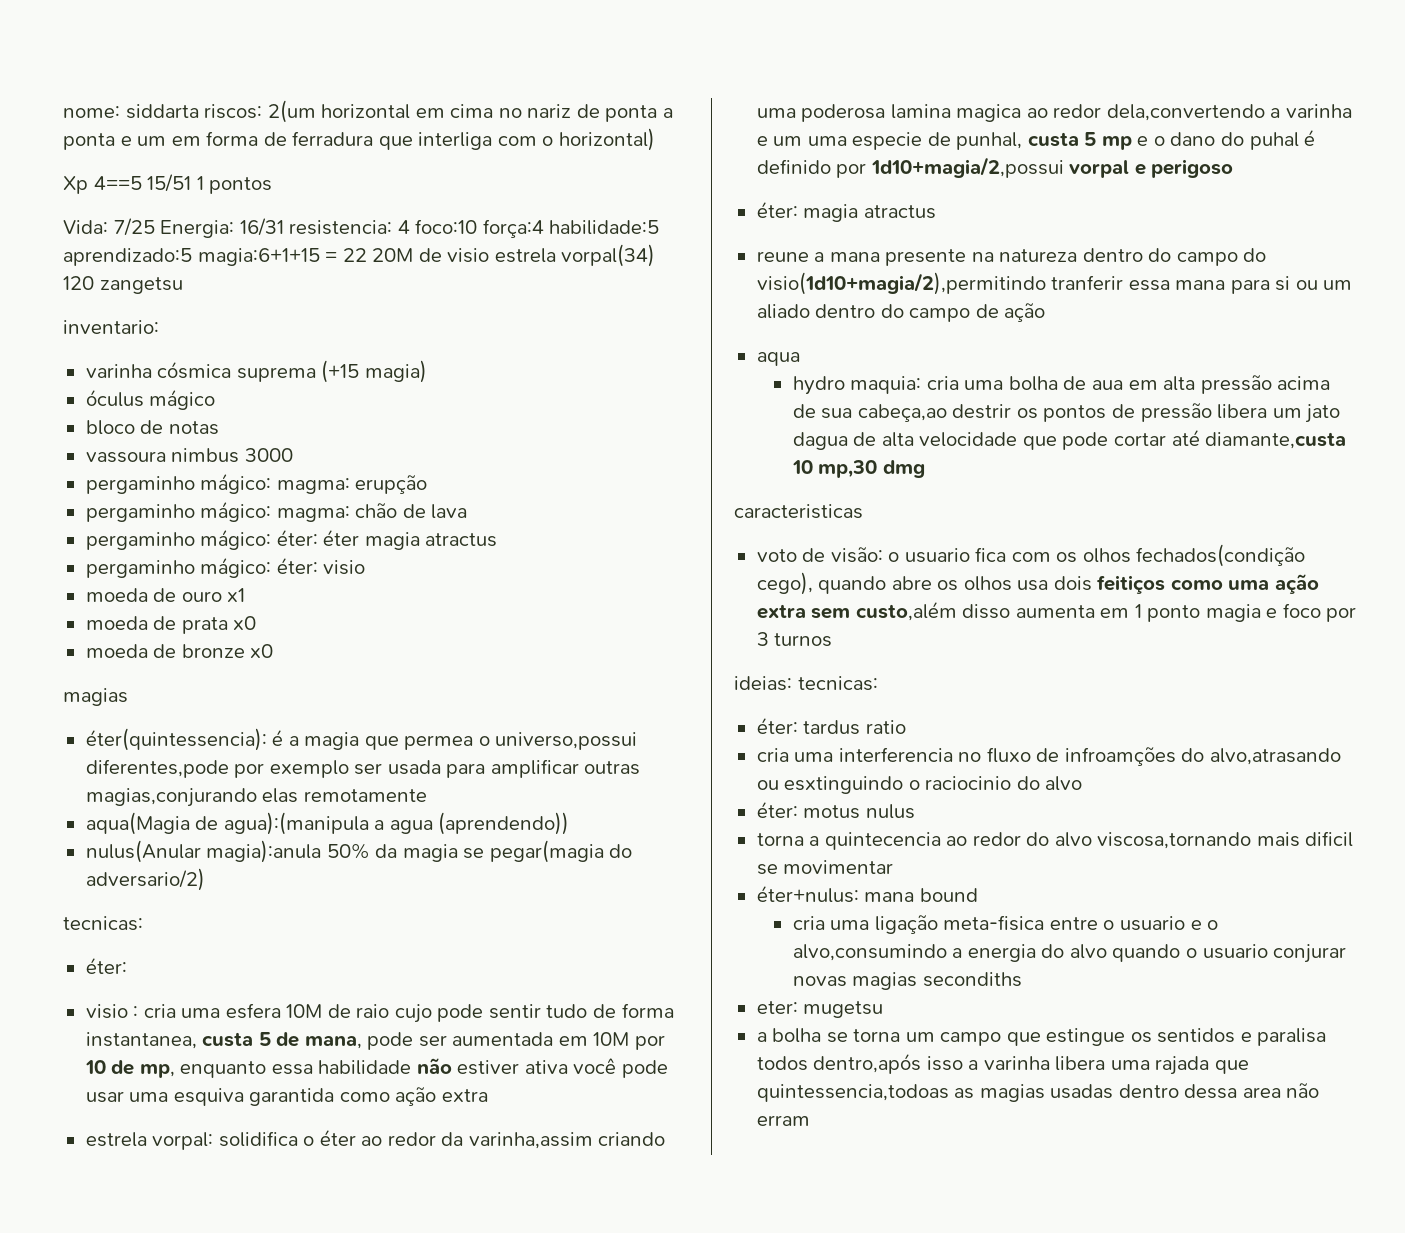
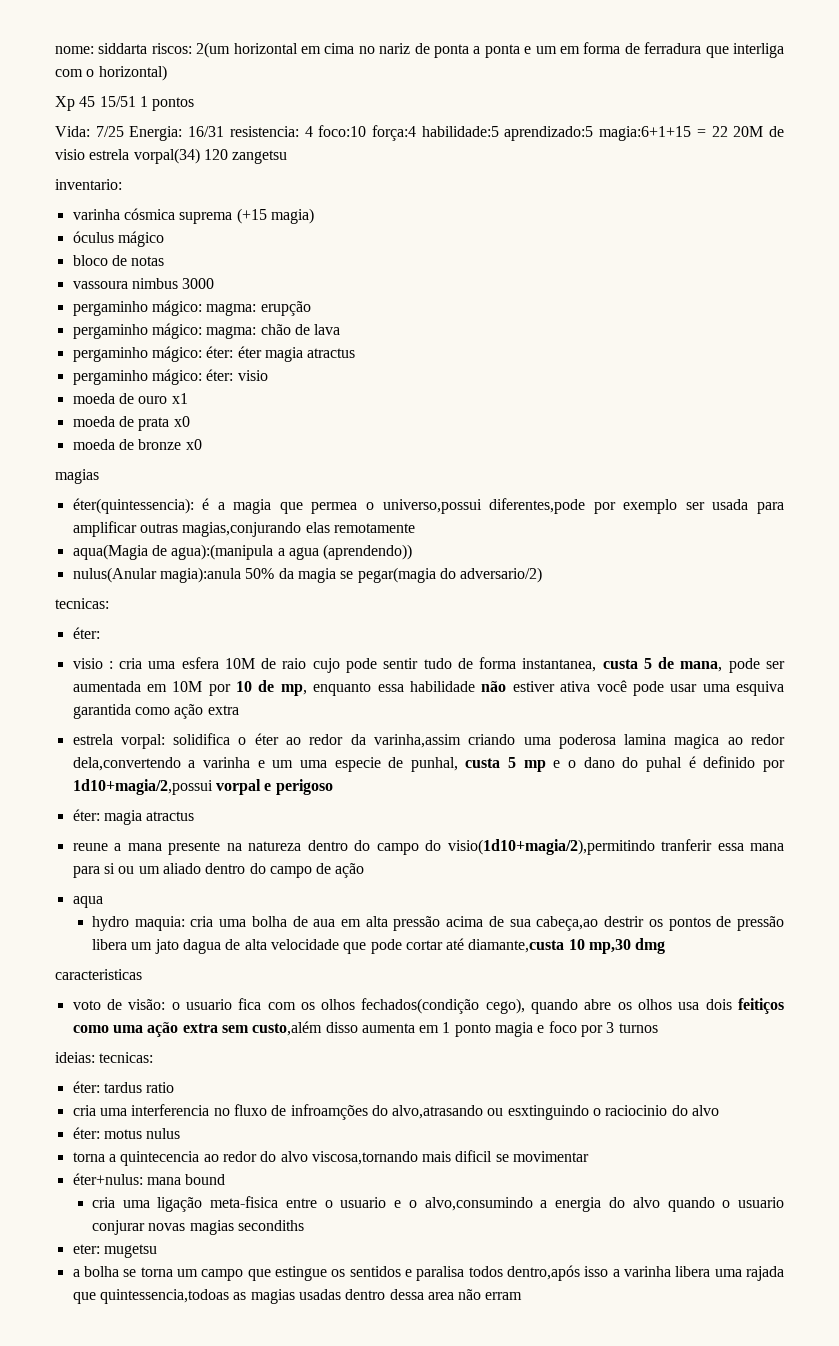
[93,176,142,190] 4==5 -> [79,96,96,107] 45

